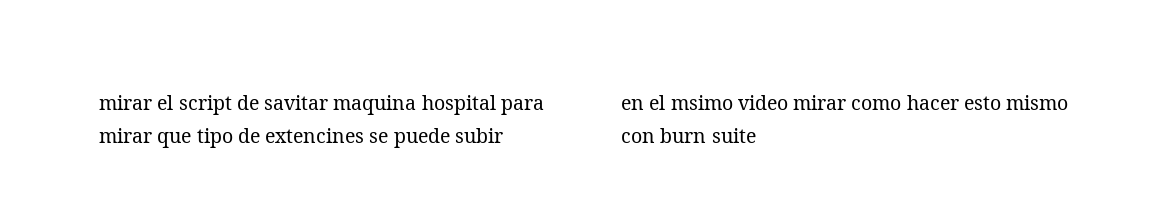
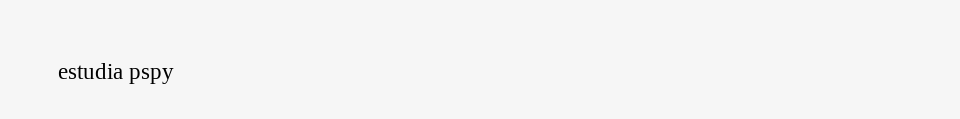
[99,95,544,115] [99,128,503,148] [621,95,1069,110] [621,128,756,143] mirar el script de savitar maquina hospital para mirar que tipo de extencines se puede subir // en el msimo video mirar como hacer esto mismo con burn suite -> [58,63,175,84] estudia pspy

